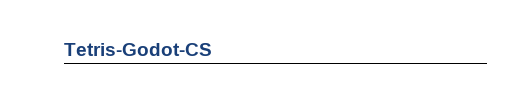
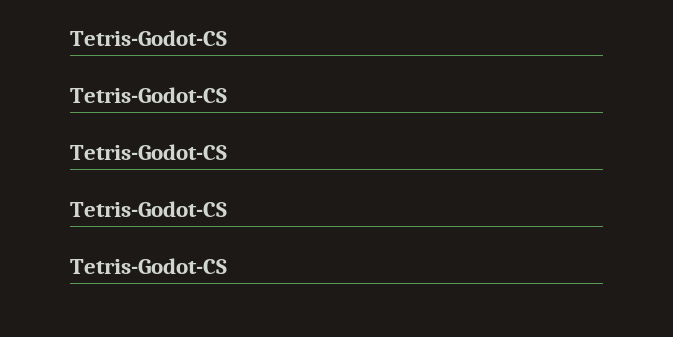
[64,43,212,56] Tetris-Godot-CS -> [70,30,227,46] [70,87,227,103] [70,144,227,160] [70,201,227,217] [70,258,227,274] Tetris-Godot-CS // Tetris-Godot-CS // Tetris-Godot-CS // Tetris-Godot-CS // Tetris-Godot-CS

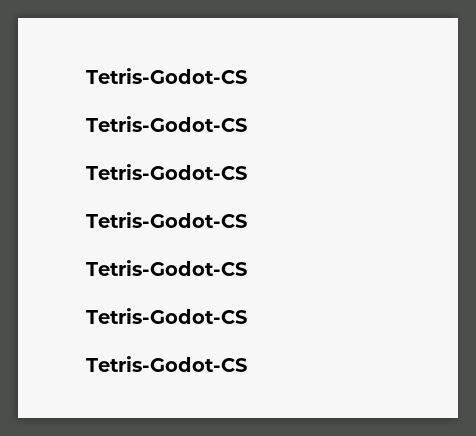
[70,30,227,46] [70,87,227,103] [70,144,227,160] [70,201,227,217] [70,258,227,274] Tetris-Godot-CS // Tetris-Godot-CS // Tetris-Godot-CS // Tetris-Godot-CS // Tetris-Godot-CS -> [86,68,247,84] [86,116,247,132] [86,164,247,180] [86,212,247,228] [86,260,247,276] [86,308,247,324] [86,356,247,372] Tetris-Godot-CS // Tetris-Godot-CS // Tetris-Godot-CS // Tetris-Godot-CS // Tetris-Godot-CS // Tetris-Godot-CS // Tetris-Godot-CS

